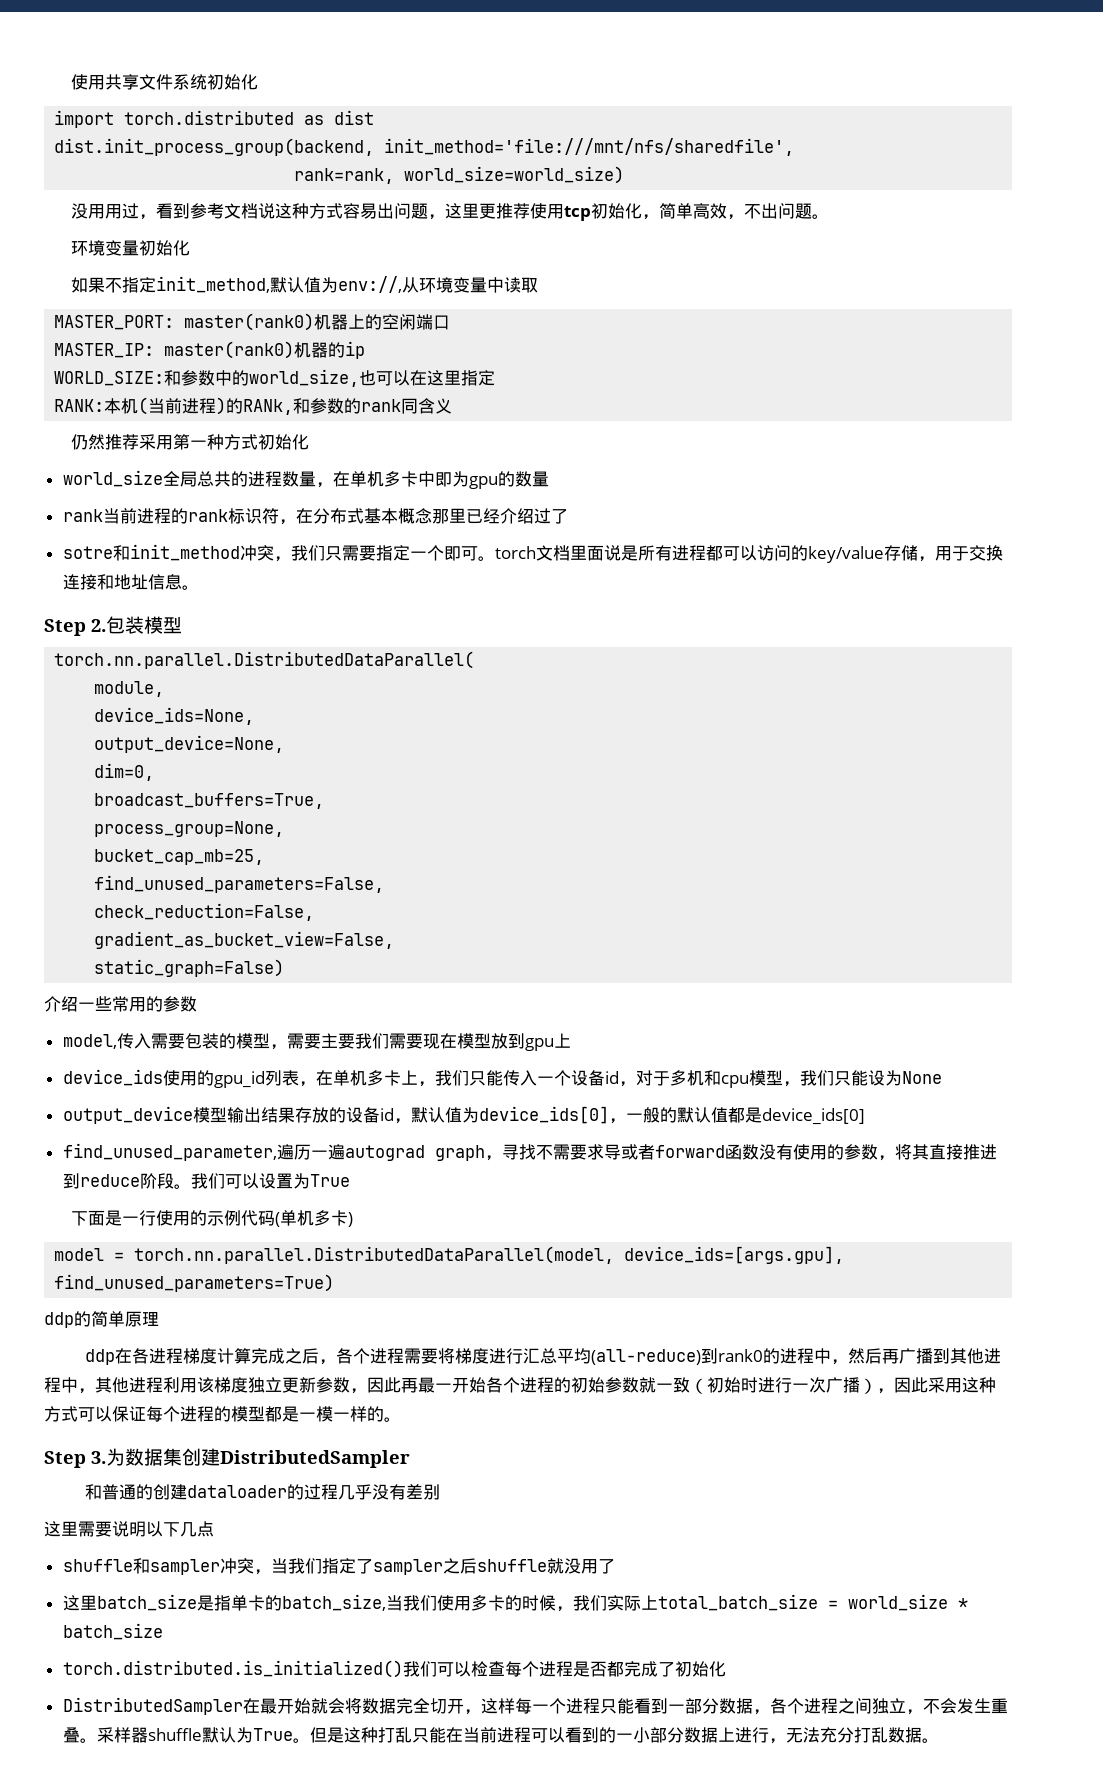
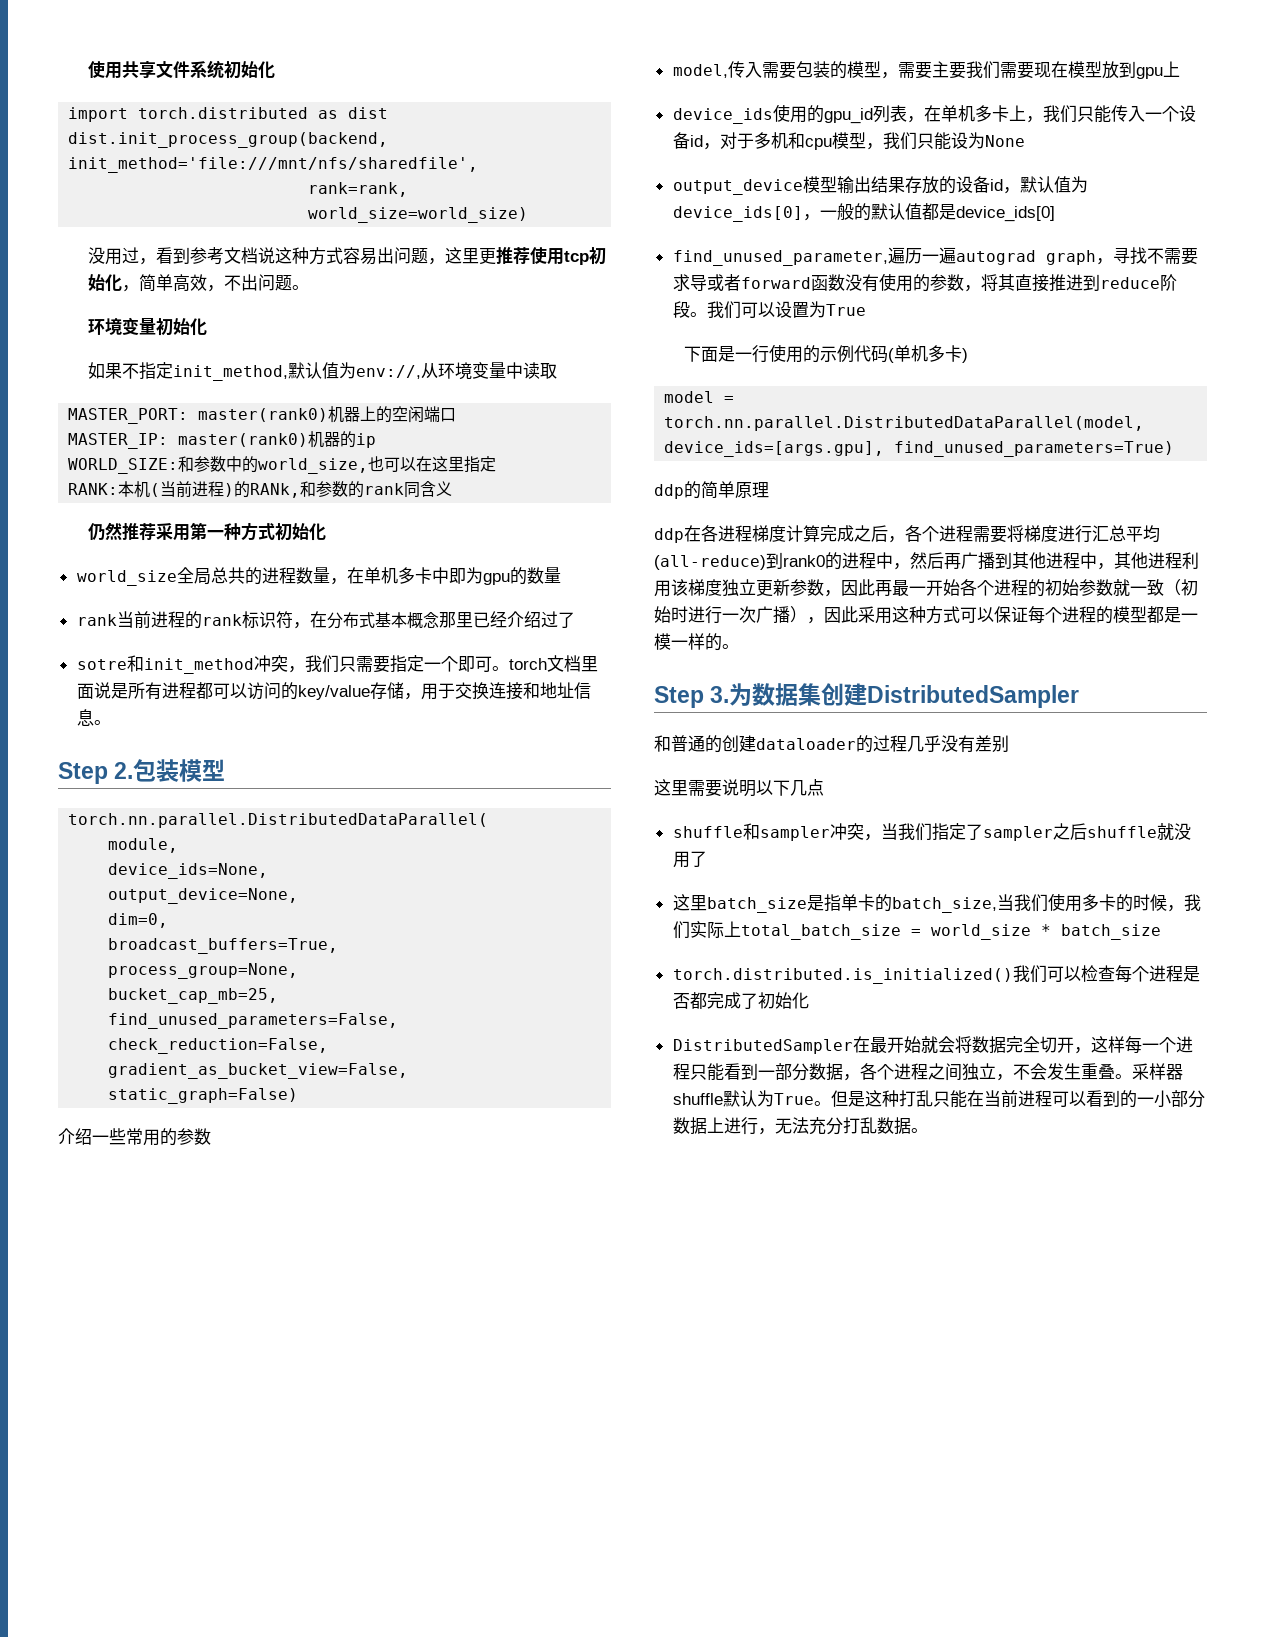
[105,204,123,219] 用 -> (122, 256) none

